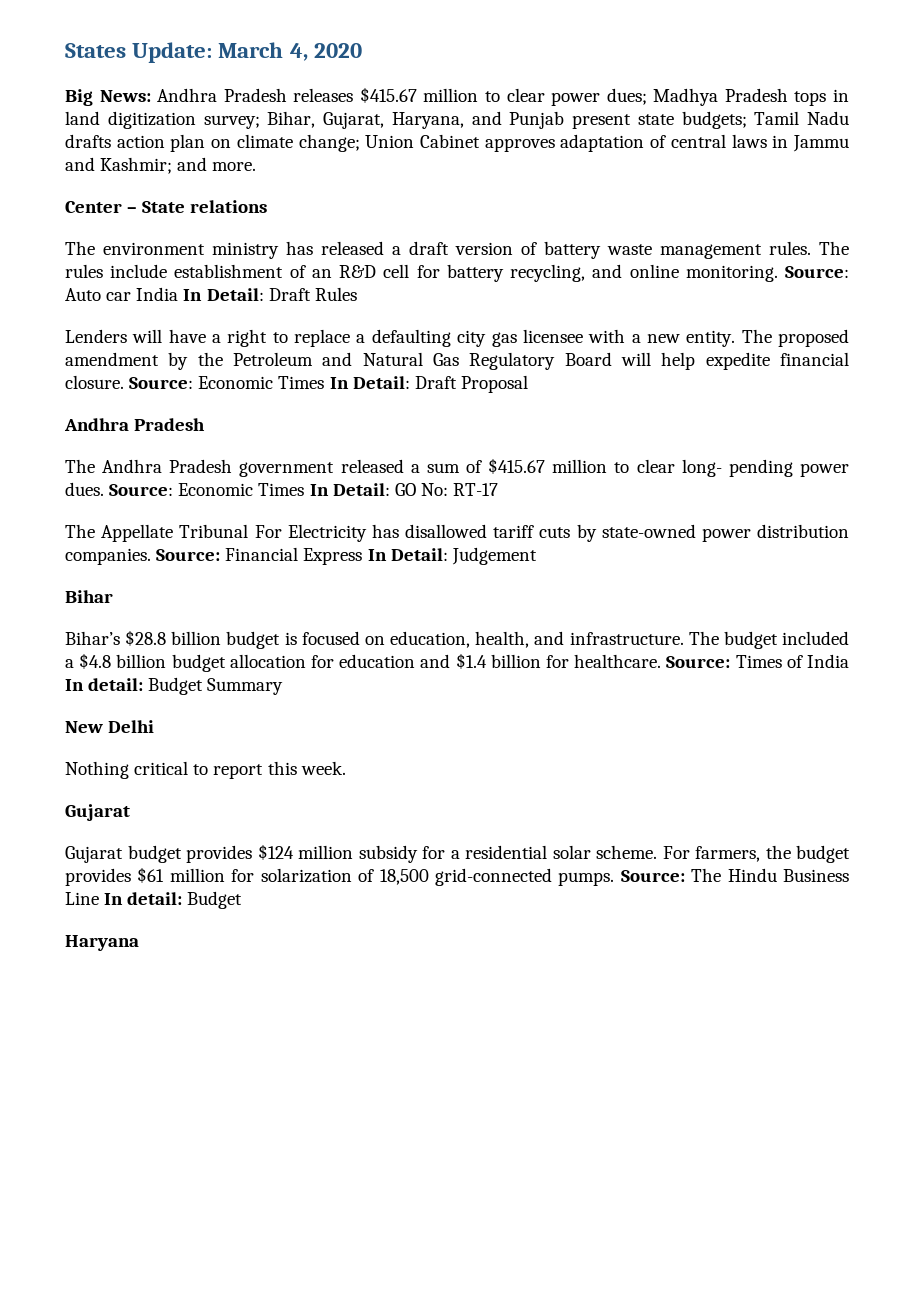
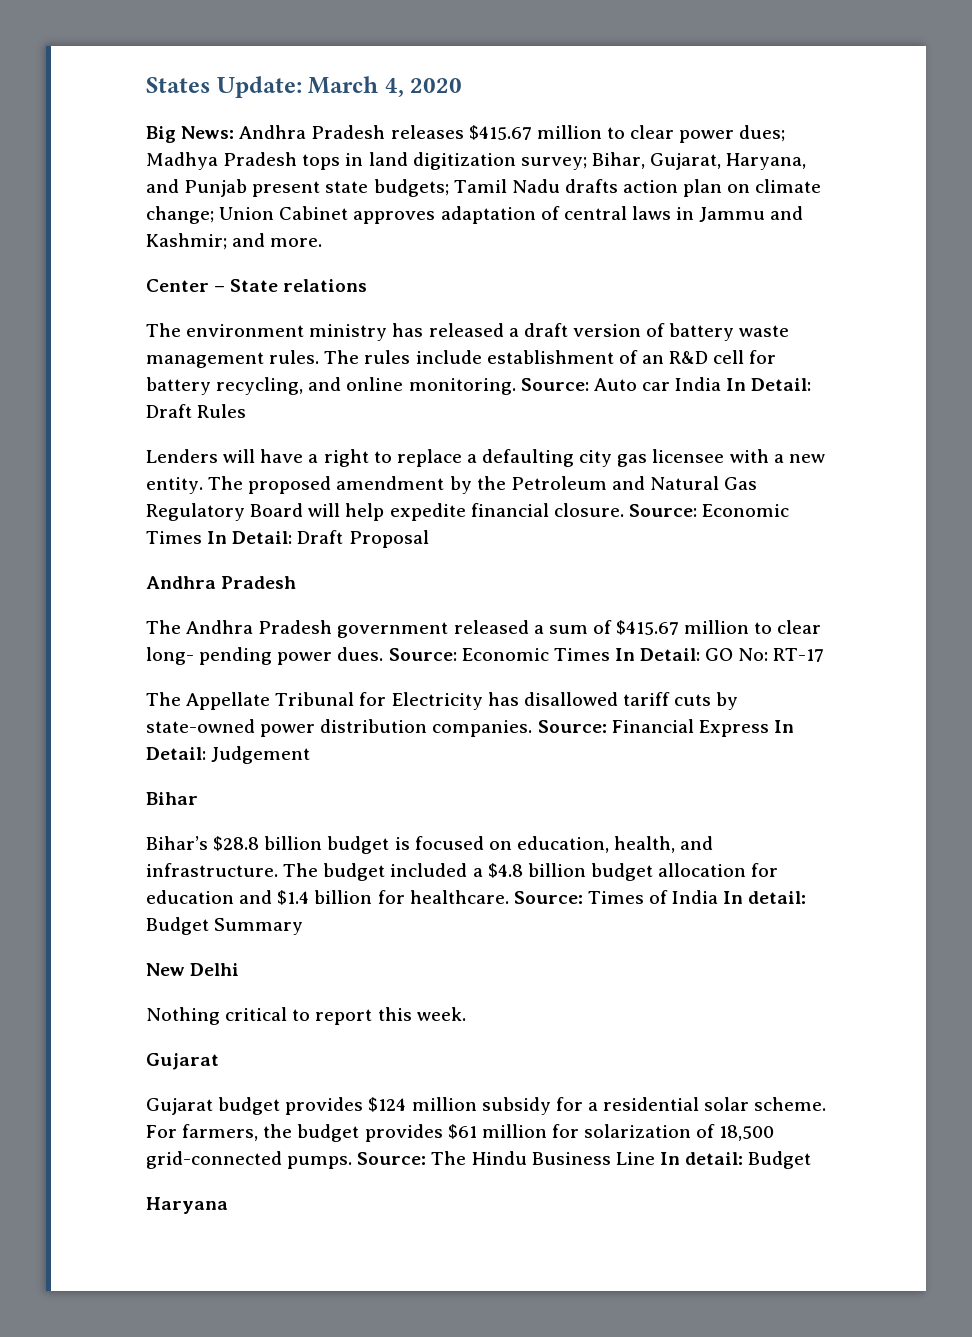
[254,525,282,538] For -> [359,692,387,706] for

